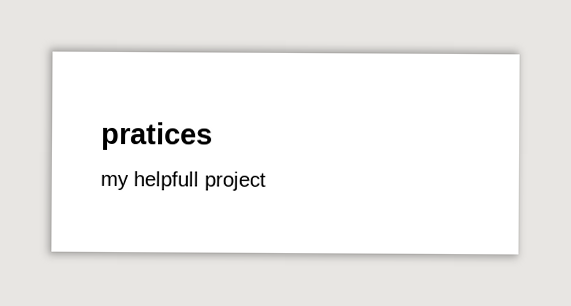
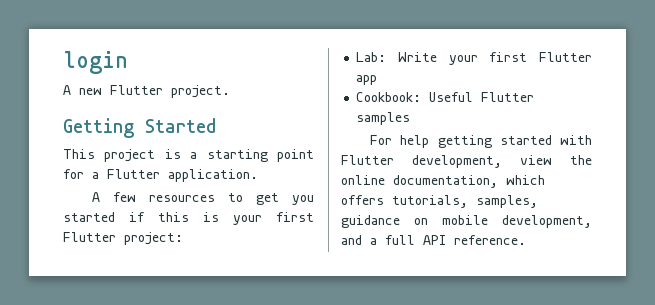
[101,121,213,151] [100,171,266,191] pratices // my helpfull project -> [63,51,128,74] [63,85,230,98] [63,118,216,138] [63,149,314,162] [63,169,258,182] [92,192,314,205] [63,212,314,225] [63,232,183,245] [356,52,592,65] [356,75,378,85] [356,92,535,102] [356,112,411,125] [370,135,592,148] [341,155,592,168] [341,175,545,188] [341,195,538,208] [341,215,592,228] [341,235,526,245] login // A new Flutter project. // Getting Started // This project is a starting point for a Flutter application. // A few resources to get you started if this is your first Flutter project: // Lab: Write your first Flutter app // Cookbook: Useful Flutter samples // For help getting started with Flutter development, view the online documentation, which offers tutorials, samples, guidance on mobile development, and a full API reference.

